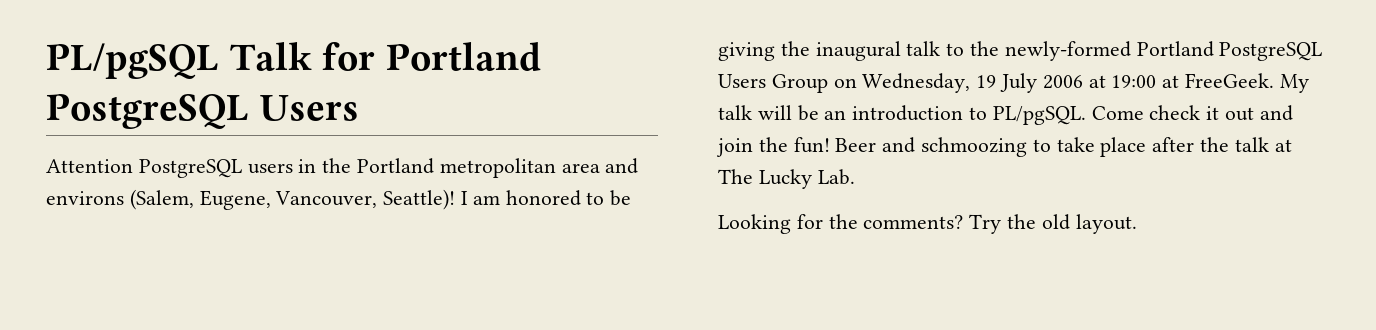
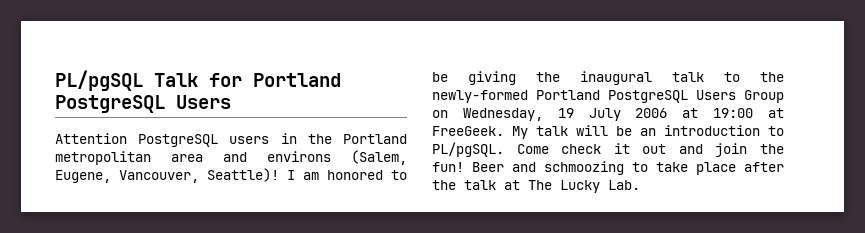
[718,214,1137,234] // Looking for the comments? Try the old layout. -> (640, 185) none

